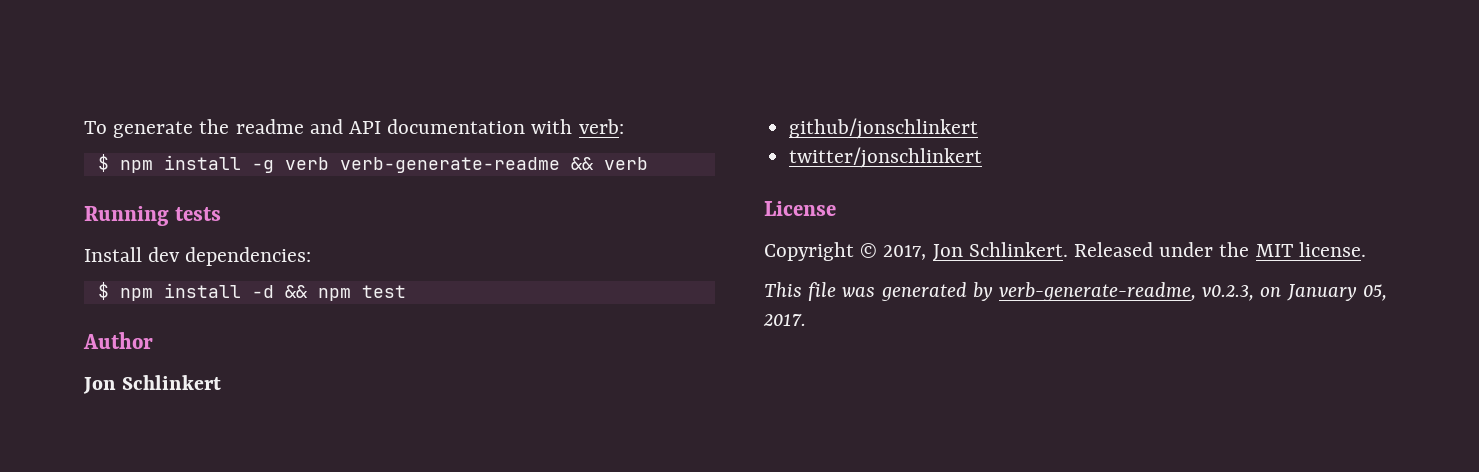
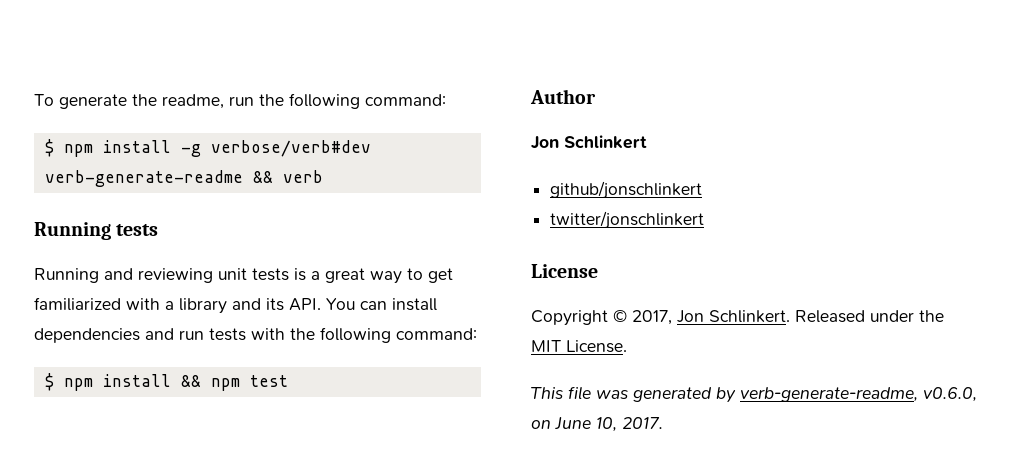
[235,119,624,134] readme and API documentation with verb: -> [162,93,446,109] readme, run the following command:
[284,157,329,170] verb -> [210,140,371,157] verbose/verb#dev
[84,247,312,266] [97,282,274,301] Install dev dependencies: // $ npm install -d -> [34,268,453,284] [34,297,437,314] [34,327,477,343] [44,373,171,391] Running and reviewing unit tests is a great way to get familiarized with a library and its API. You can install dependencies and run tests with the following command: // $ npm install
[1298,242,1366,257] license. -> [566,340,627,353] License.
[1202,284,1387,301] v0.2.3, on January 05, -> [923,387,977,402] [531,417,617,432] v0.6.0, on June 10,

